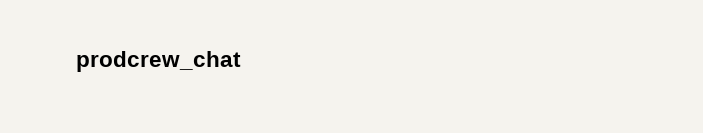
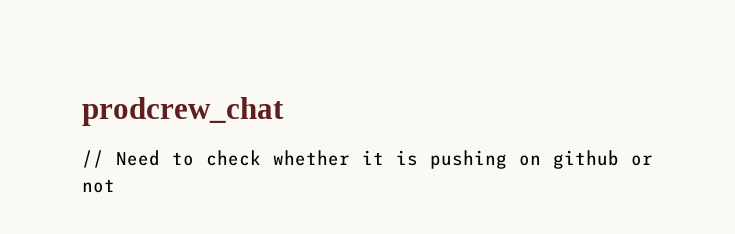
(241, 61) none -> [82,150,653,169] [82,179,115,193] // // Need to check whether it is pushing on github or not

